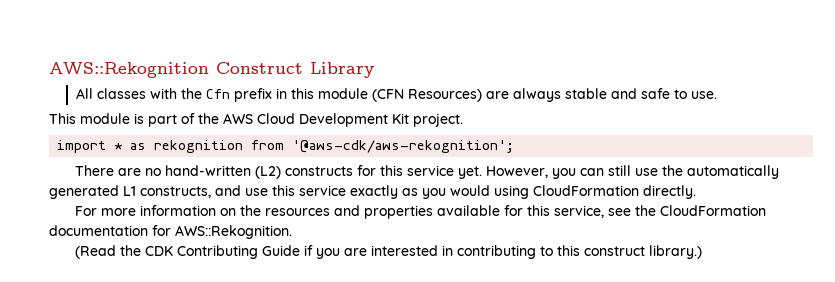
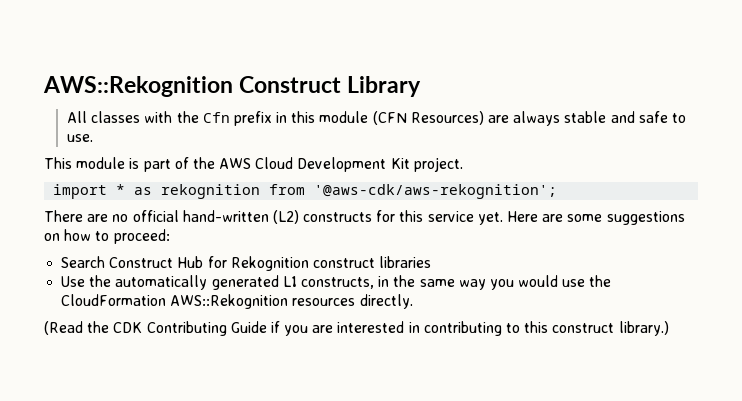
(161, 172) none -> [132,210,179,222] official
[485,165,658,179] However, you can still use -> [507,211,685,225] [44,229,170,244] [61,256,432,271] [61,276,86,287] Here are some suggestions on how to proceed: // Search Construct Hub for Rekognition construct libraries // Use
[215,185,696,199] [74,205,766,219] [49,225,292,239] and use this service exactly as you would using CloudFormation directly. // For more information on the resources and properties available for this service, see the CloudFormation documentation for AWS::Rekognition. -> [378,275,612,290] [61,294,413,309] in the same way you would use the CloudFormation AWS::Rekognition resources directly.

